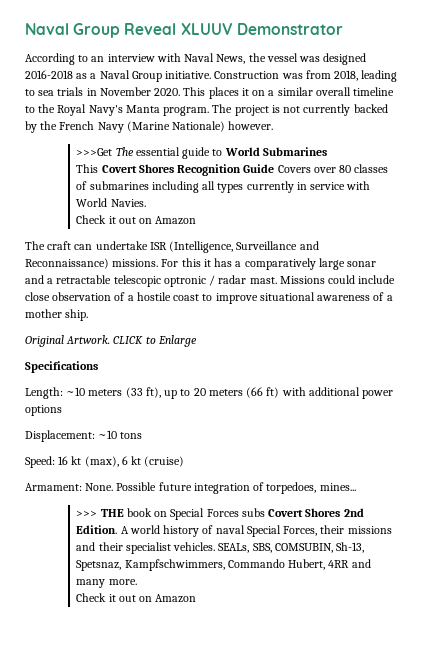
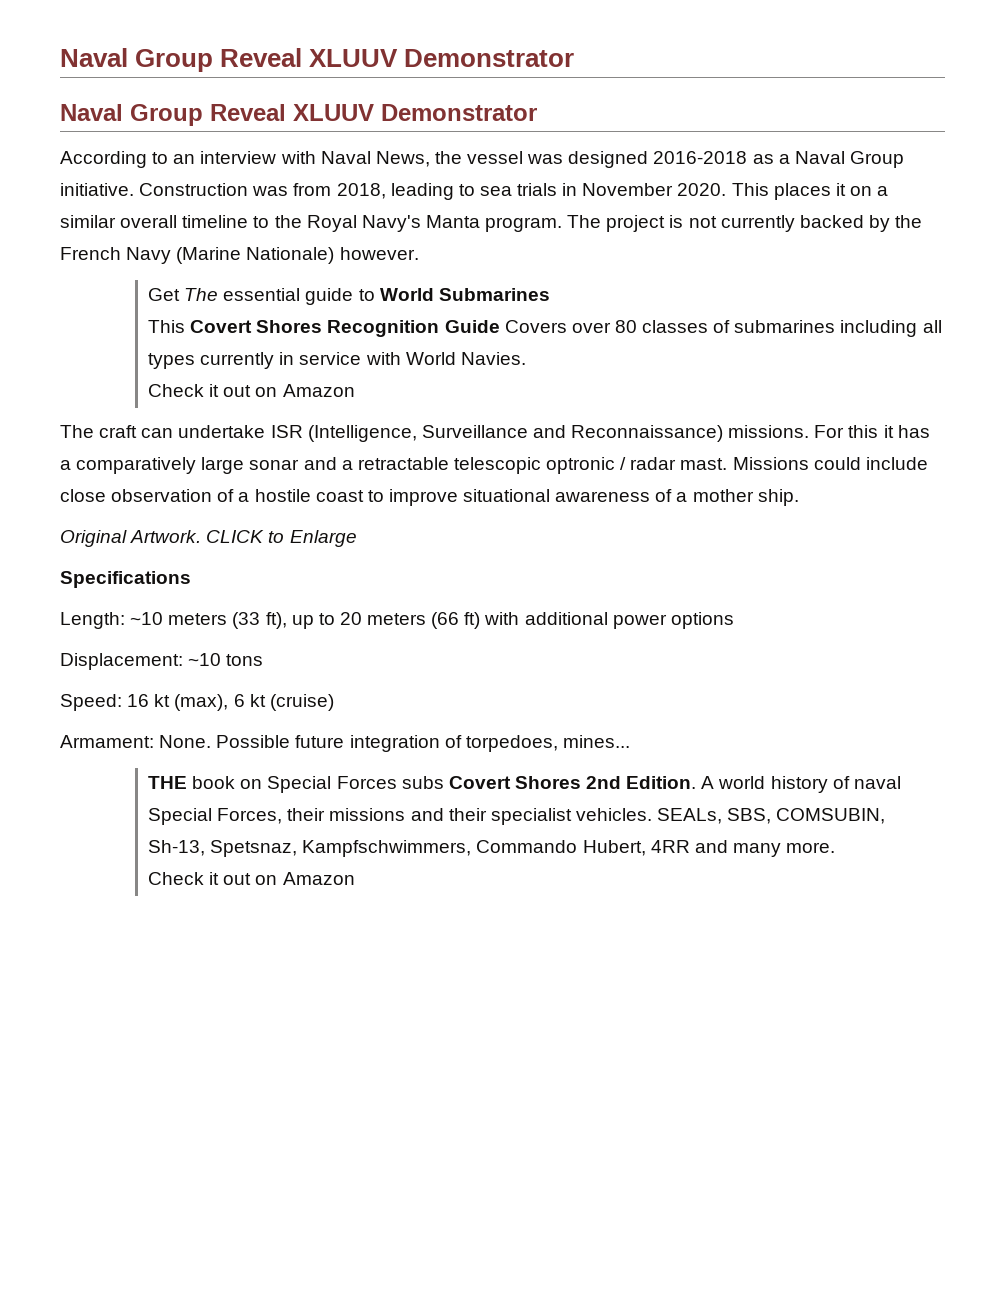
[25,23,343,38] Naval Group Reveal XLUUV Demonstrator -> [60,48,575,72] [60,104,537,126] Naval Group Reveal XLUUV Demonstrator // Naval Group Reveal XLUUV Demonstrator
[76,148,113,156] >>>Get -> [148,288,181,301] Get
[76,511,98,517] >>> -> (630, 741) none

